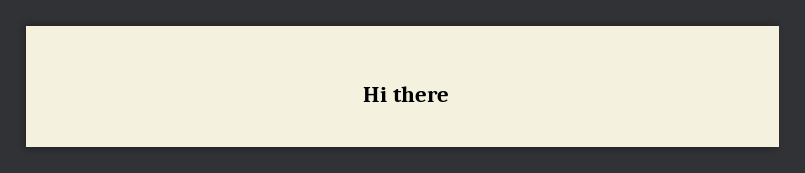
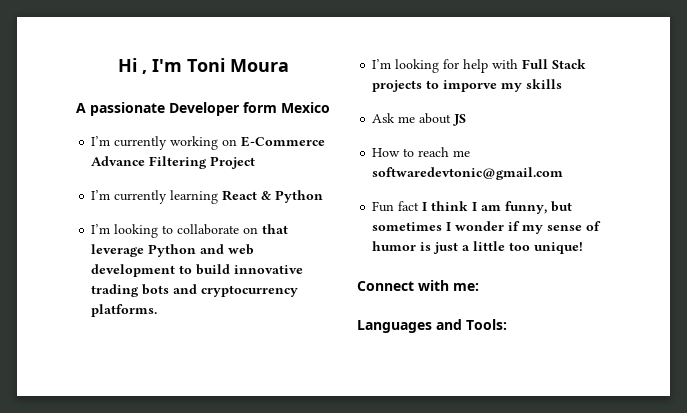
[393,86,450,102] there -> [141,58,289,74] [76,102,330,116] [91,136,326,150] [91,156,256,169] [91,190,324,204] [91,224,289,238] [91,244,255,257] [91,264,304,277] [91,284,299,297] [91,304,158,317] [372,59,587,73] [372,79,563,92] [372,113,467,126] [372,147,471,157] [372,167,564,180] [372,201,573,214] [372,221,602,234] [372,241,584,254] [357,280,479,291] [357,319,507,333] , I'm Toni Moura // A passionate Developer form Mexico // I’m currently working on E-Commerce Advance Filtering Project // I’m currently learning React & Python // I’m looking to collaborate on that leverage Python and web development to build innovative trading bots and cryptocurrency platforms. // I’m looking for help with Full Stack projects to imporve my skills // Ask me about JS // How to reach me softwaredevtonic@gmail.com // Fun fact I think I am funny, but sometimes I wonder if my sense of humor is just a little too unique! // Connect with me: // Languages and Tools:

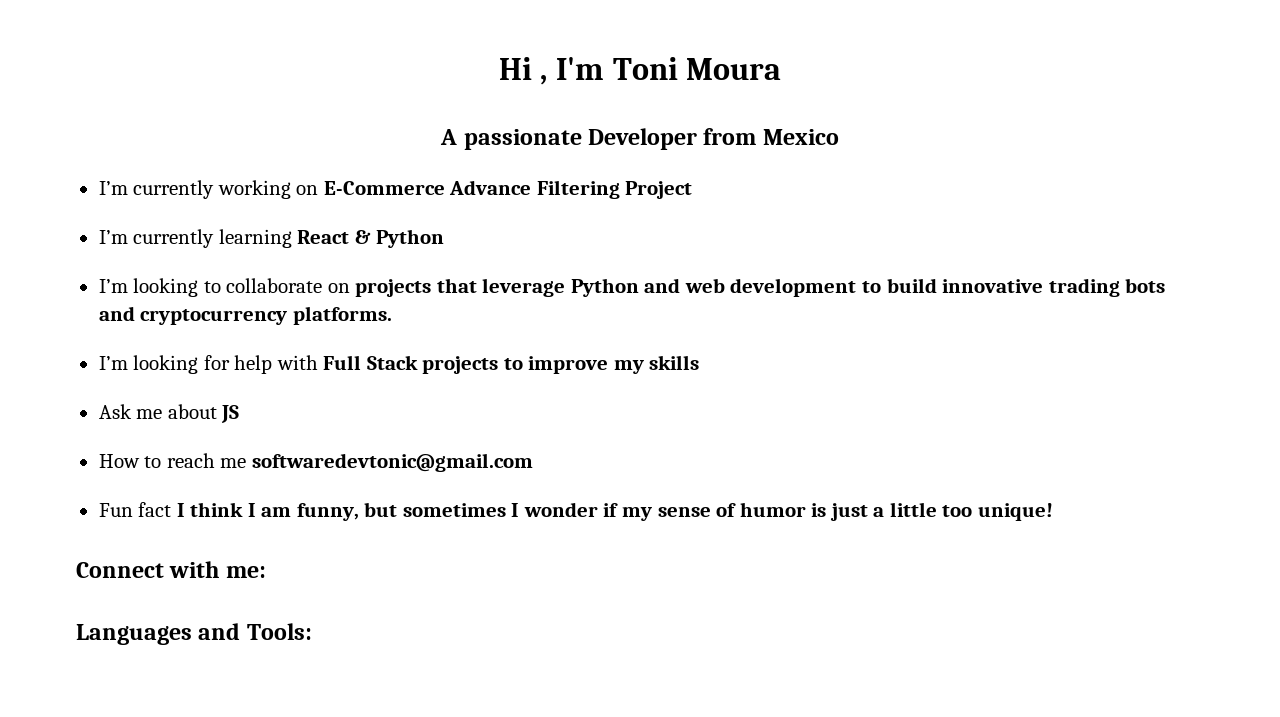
[243,102,277,113] form -> [703,128,757,145] from
(259, 230) none -> [355,279,432,297] projects
[443,80,498,92] imporve -> [528,356,609,374] improve

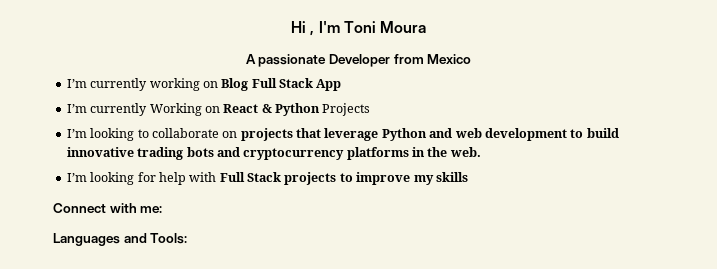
[323,180,693,199] [98,229,292,248] E-Commerce Advance Filtering Project // I’m currently learning -> [221,78,342,91] [66,103,220,116] Blog Full Stack App // I’m currently Working on
(445, 238) none -> [322,103,371,116] Projects
[292,306,392,325] platforms. -> [346,147,481,160] platforms in the web.
[98,404,240,423] [98,453,533,472] [98,502,1053,521] // Ask me about JS // How to reach me softwaredevtonic@gmail.com // Fun fact I think I am funny, but sometimes I wonder if my sense of humor is just a little too unique! -> (468, 177) none

